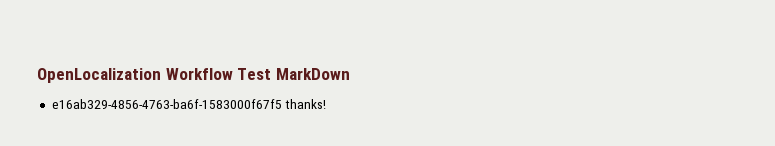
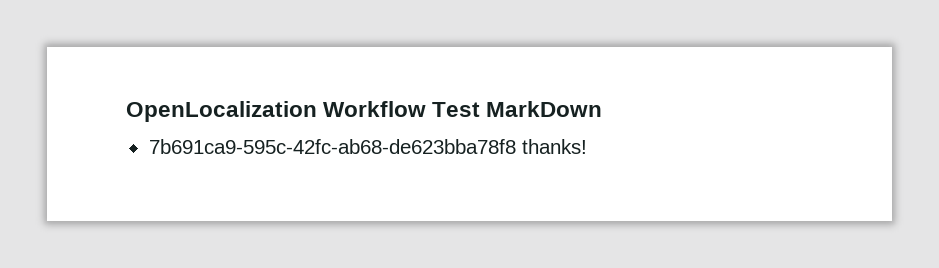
[51,99,282,109] e16ab329-4856-4763-ba6f-1583000f67f5 -> [148,139,516,154] 7b691ca9-595c-42fc-ab68-de623bba78f8

